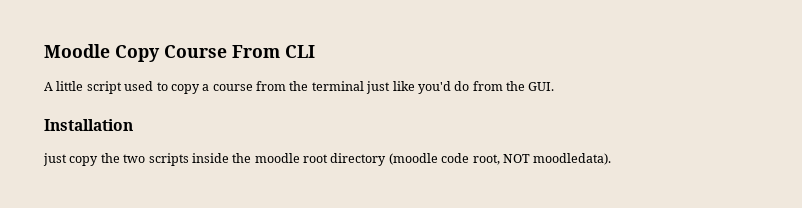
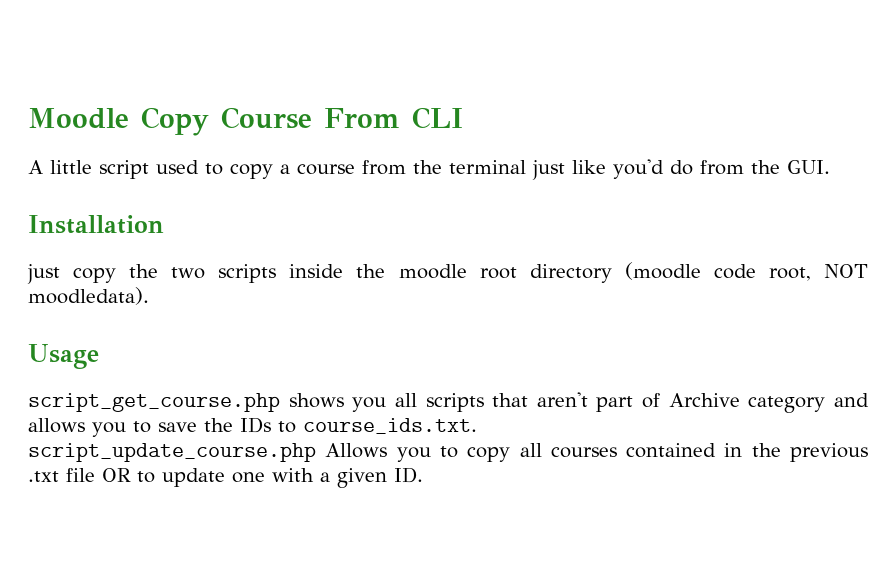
(612, 159) none -> [28,344,99,369] [28,392,869,413] [28,417,477,437] [28,443,868,462] [28,467,423,488] // Usage // script_get_course.php shows you all scripts that aren't part of Archive category and allows you to save the IDs to course_ids.txt. // script_update_course.php Allows you to copy all courses contained in the previous .txt file OR to update one with a given ID.

